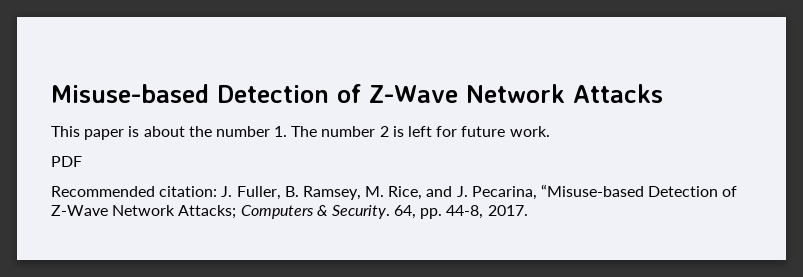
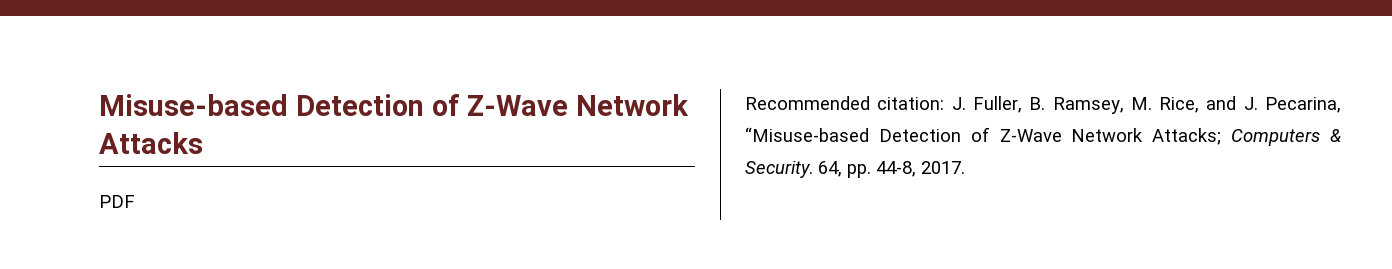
[51,126,550,140] // This paper is about the number 1. The number 2 is left for future work. -> (203, 143) none

